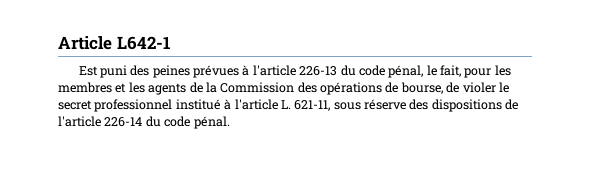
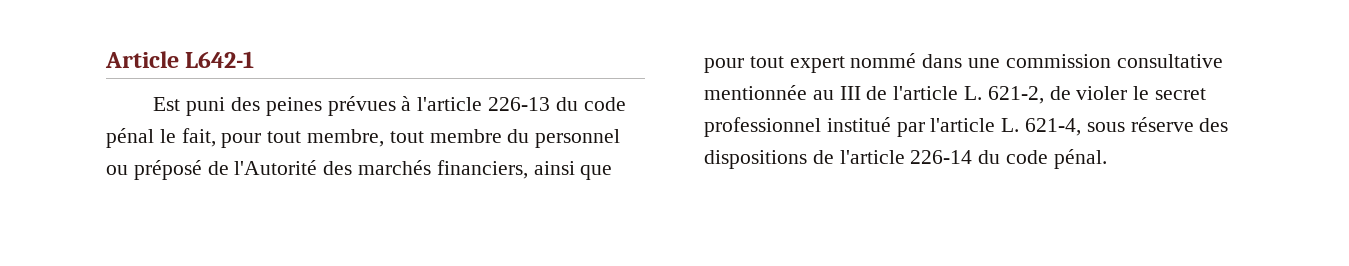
[388,65,424,78] pénal, -> [106,128,154,148] pénal
[494,65,511,76] [58,82,443,95] les membres et les agents de la Commission des opérations de bourse, -> [267,129,621,148] [106,160,613,180] [704,53,1223,73] [704,85,1044,104] tout membre, tout membre du personnel ou préposé de l'Autorité des marchés financiers, ainsi que pour tout expert nommé dans une commission consultative mentionnée au III de l'article L. 621-2,
[224,99,331,111] à l'article L. 621-11, -> [896,118,1082,137] par l'article L. 621-4,

